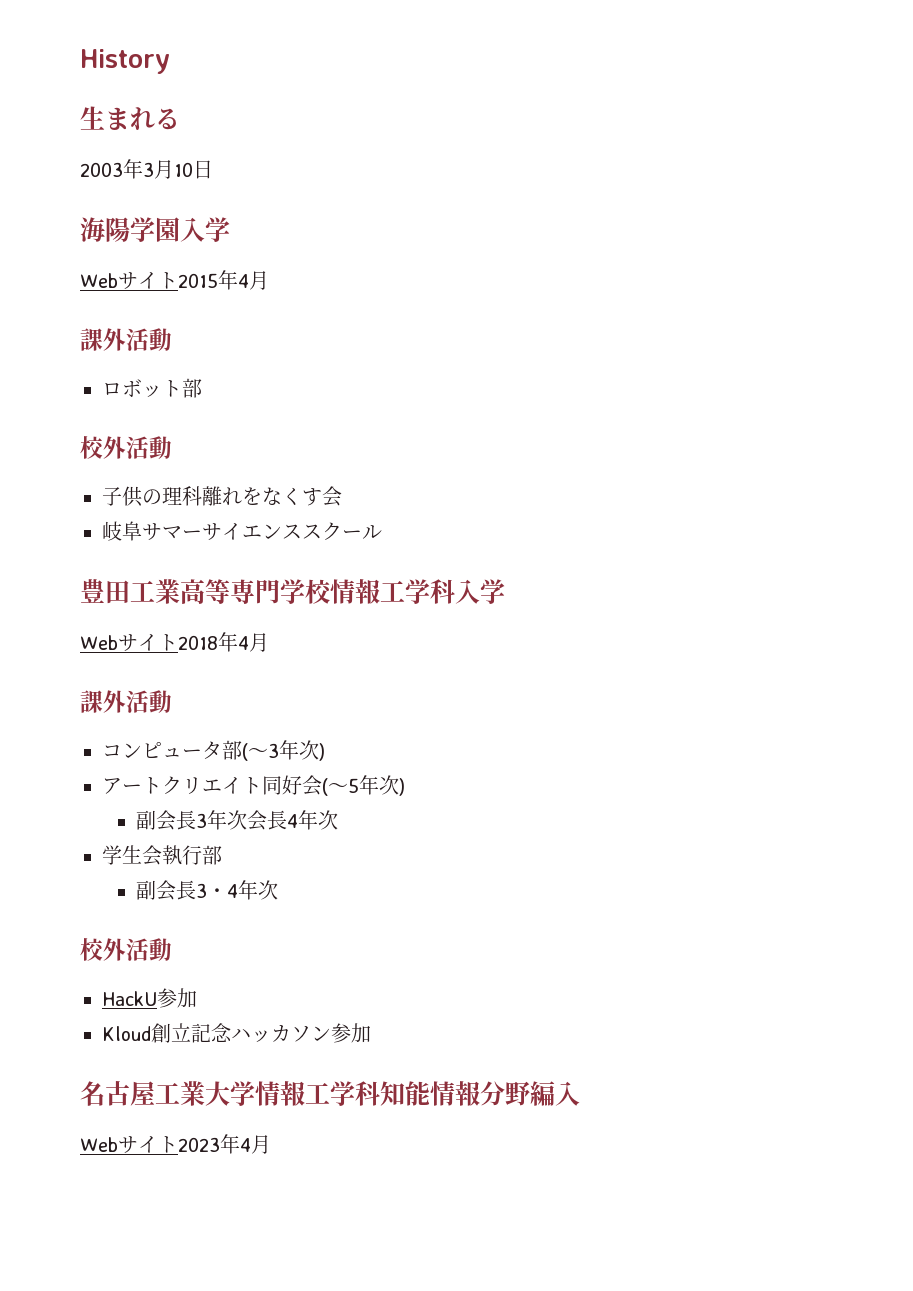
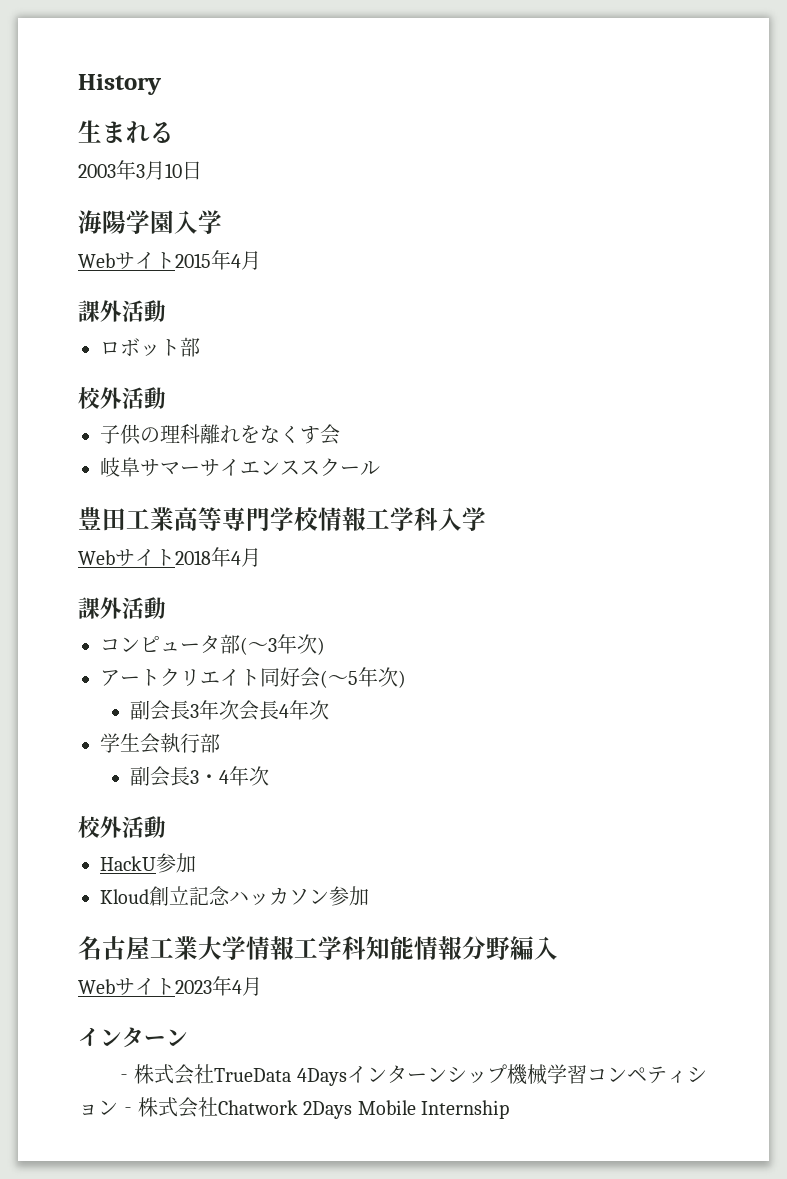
(271, 1144) none -> [78,1027,188,1048] [114,1064,707,1086] [78,1097,510,1119] // インターン // ‐株式会社TrueData 4Daysインターンシップ機械学習コンペティション‐株式会社Chatwork 2Days Mobile Internship

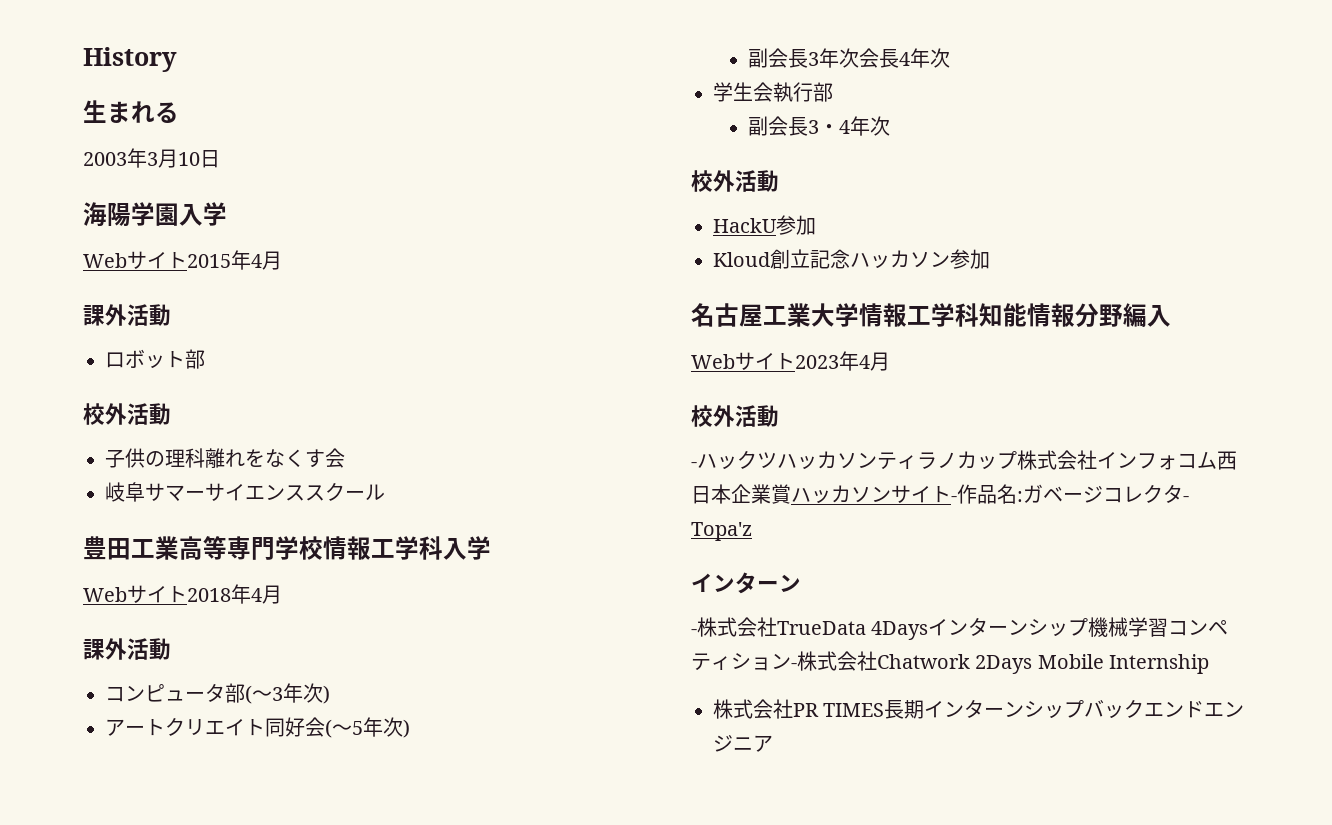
(262, 986) none -> [691,405,779,427] [691,450,1237,470] [691,484,1189,504] [691,522,752,541] // 校外活動 // ‐ハックツハッカソンティラノカップ株式会社インフォコム西日本企業賞ハッカソンサイト-作品名:ガベージコレクタ- Topa'z
(510, 1109) none -> [713,699,1245,719] [713,735,773,752] // 株式会社PR TIMES長期インターンシップバックエンドエンジニア

